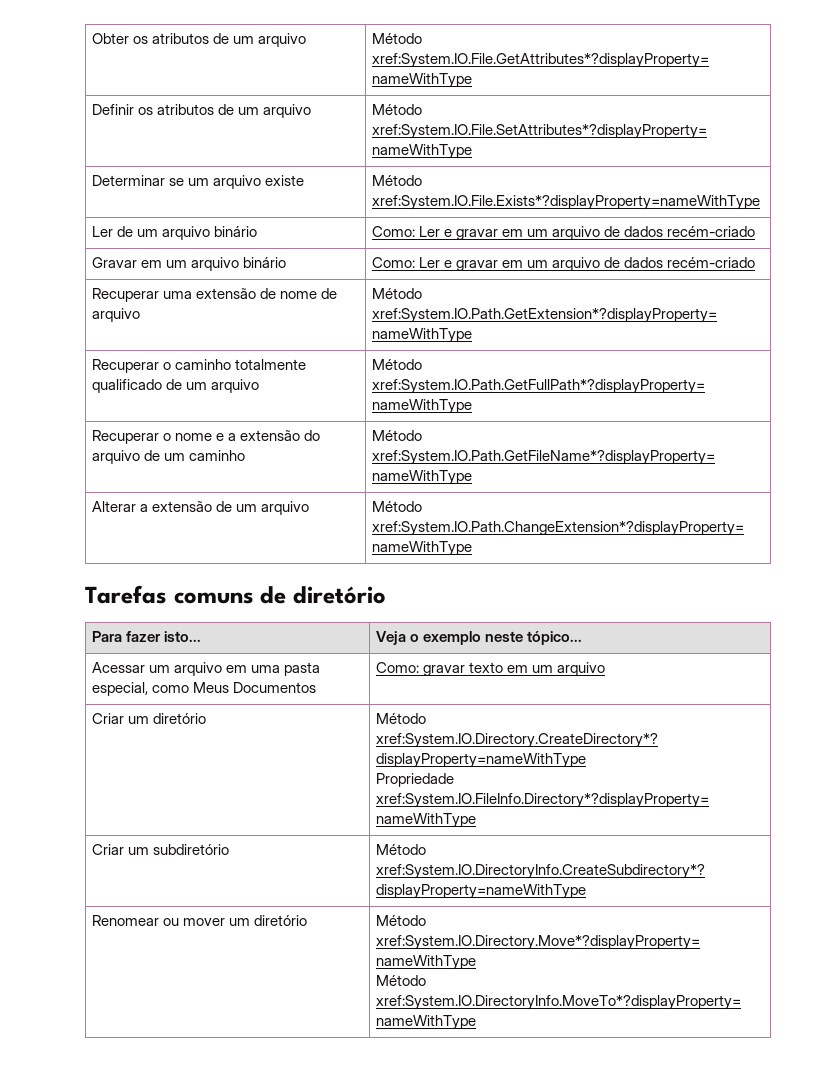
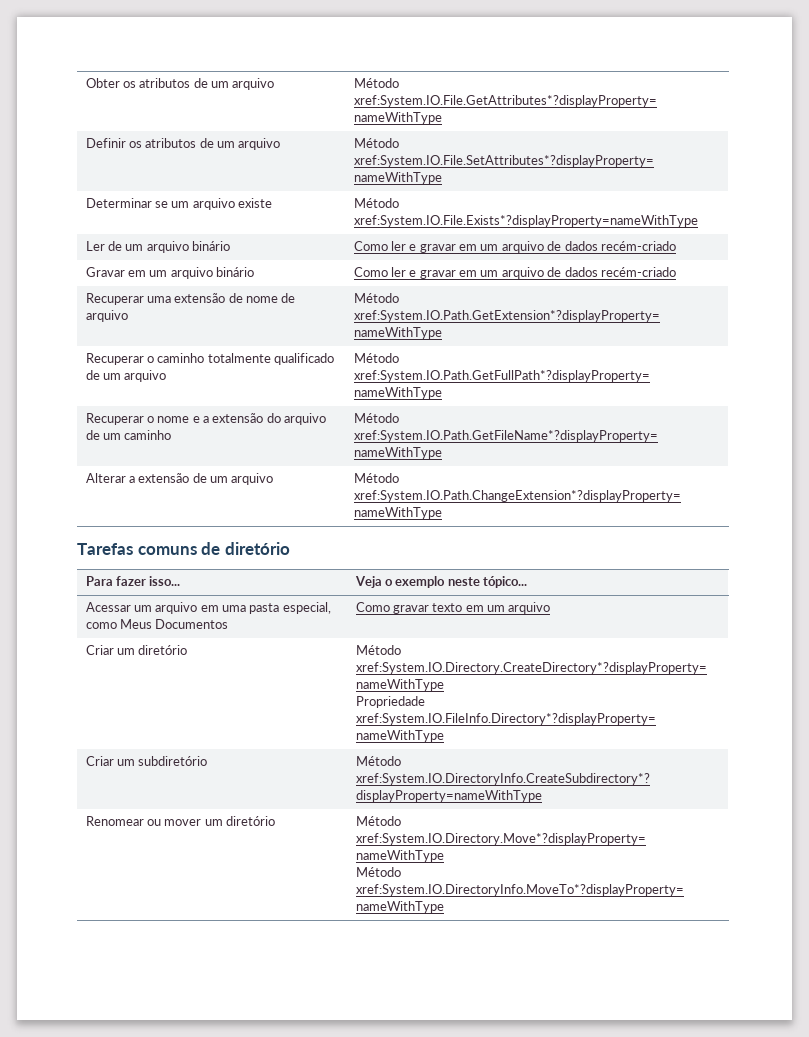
[371,226,440,237] Como: Ler -> [353,241,406,251] Como ler
[371,257,440,268] Como: Ler -> [353,267,406,277] Como ler
[163,631,201,642] isto... -> [149,576,181,586] isso...
[375,662,419,673] Como: -> [355,602,390,612] Como

